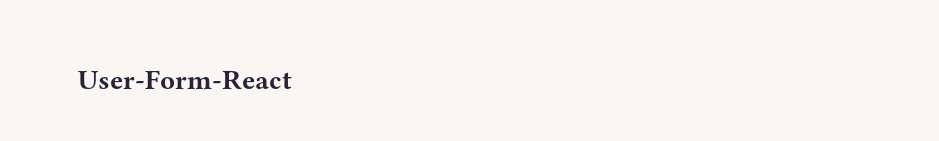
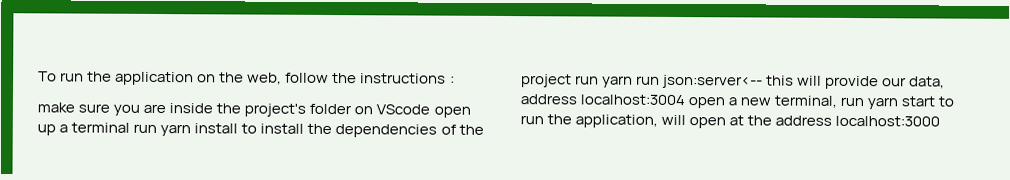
[78,70,292,90] User-Form-React -> [38,71,455,86] [37,102,471,118] [37,122,484,138] [521,74,946,90] [520,94,955,110] [520,114,941,129] To run the application on the web, follow the instructions : // make sure you are inside the project's folder on VScode open up a terminal run yarn install to install the dependencies of the project run yarn run json:server<-- this will provide our data, address localhost:3004 open a new terminal, run yarn start to run the application, will open at the address localhost:3000

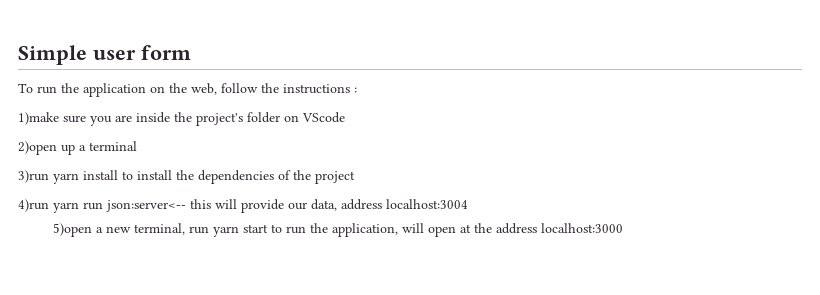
(38, 76) none -> [18,45,191,65] Simple user form //
[37,102,75,113] make -> [18,112,59,125] 1)make
[433,106,471,118] open -> [18,141,57,155] // 2)open
[133,123,158,134] run -> [18,170,49,183] // 3)run
[575,75,600,85] run -> [18,199,49,212] // 4)run
[688,97,726,109] open -> [52,223,92,237] // 5)open

